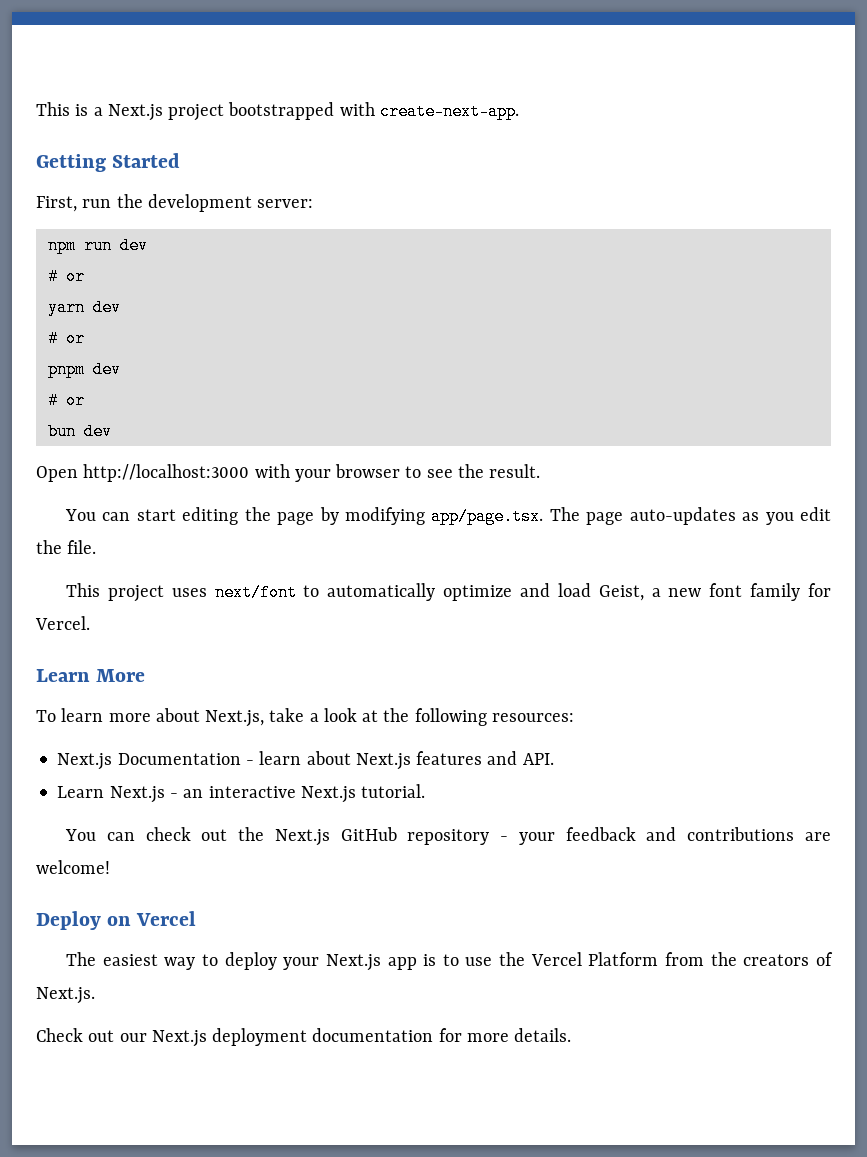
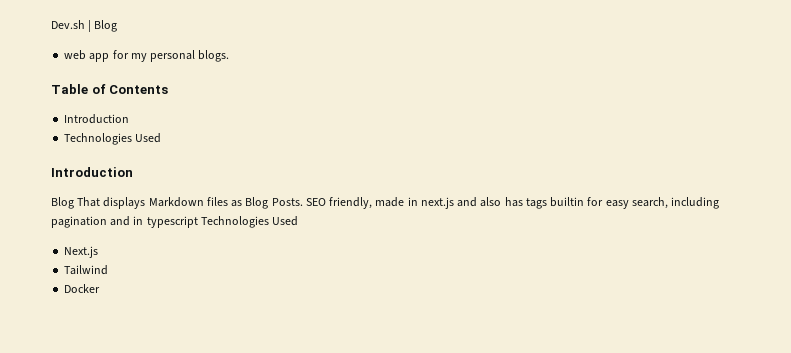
[36,102,519,121] [36,153,181,172] [36,194,314,212] [47,237,148,254] [47,268,85,285] [47,299,121,316] [47,330,85,347] [47,361,121,378] [47,392,85,409] [47,423,112,440] [36,464,541,482] [64,507,831,525] [36,540,97,554] [65,583,832,602] [35,616,90,630] [36,669,146,682] [36,708,574,727] [57,751,554,770] [57,784,426,803] [64,827,831,846] [36,860,110,874] [36,911,197,930] [65,952,833,971] [36,987,95,1004] [36,1028,572,1047] This is a Next.js project bootstrapped with create-next-app. // Getting Started // First, run the development server: // npm run dev // # or // yarn dev // # or // pnpm dev // # or // bun dev // Open http://localhost:3000 with your browser to see the result. // You can start editing the page by modifying app/page.tsx. The page auto-updates as you edit the file. // This project uses next/font to automatically optimize and load Geist, a new font family for Vercel. // Learn More // To learn more about Next.js, take a look at the following resources: // Next.js Documentation - learn about Next.js features and API. // Learn Next.js - an interactive Next.js tutorial. // You can check out the Next.js GitHub repository - your feedback and contributions are welcome! // Deploy on Vercel // The easiest way to deploy your Next.js app is to use the Vercel Platform from the creators of Next.js. // Check out our Next.js deployment documentation for more details. -> [51,20,118,32] [64,50,230,62] [51,84,169,94] [64,114,130,124] [64,133,162,145] [51,167,133,177] [51,197,720,209] [51,216,299,228] [64,246,99,258] [64,265,109,275] [64,284,101,293] Dev.sh | Blog // web app for my personal blogs. // Table of Contents // Introduction // Technologies Used // Introduction // Blog That displays Markdown files as Blog Posts. SEO friendly, made in next.js and also has tags builtin for easy search, including pagination and in typescript Technologies Used // Next.js // Tailwind // Docker

